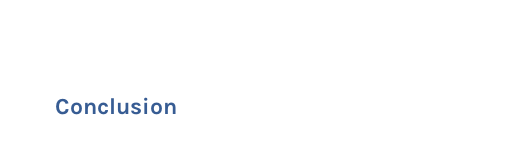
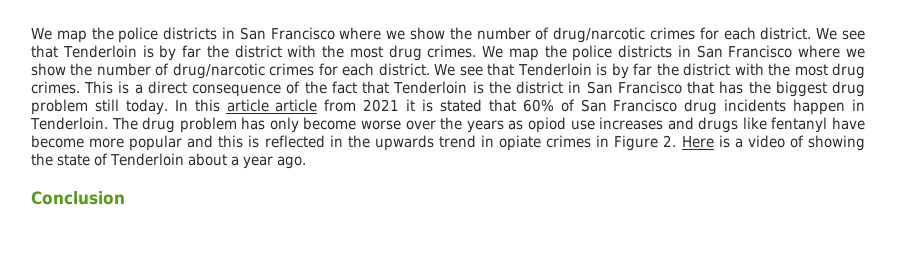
(55, 106) none -> [31,27,865,43] [31,45,866,61] [31,63,865,79] [31,81,866,97] [31,99,865,115] [30,117,865,133] [31,135,866,151] [31,153,306,169] We map the police districts in San Francisco where we show the number of drug/narcotic crimes for each district. We see that Tenderloin is by far the district with the most drug crimes. We map the police districts in San Francisco where we show the number of drug/narcotic crimes for each district. We see that Tenderloin is by far the district with the most drug crimes. This is a direct consequence of the fact that Tenderloin is the district in San Francisco that has the biggest drug problem still today. In this article article from 2021 it is stated that 60% of San Francisco drug incidents happen in Tenderloin. The drug problem has only become worse over the years as opiod use increases and drugs like fentanyl have become more popular and this is reflected in the upwards trend in opiate crimes in Figure 2. Here is a video of showing the state of Tenderloin about a year ago. //

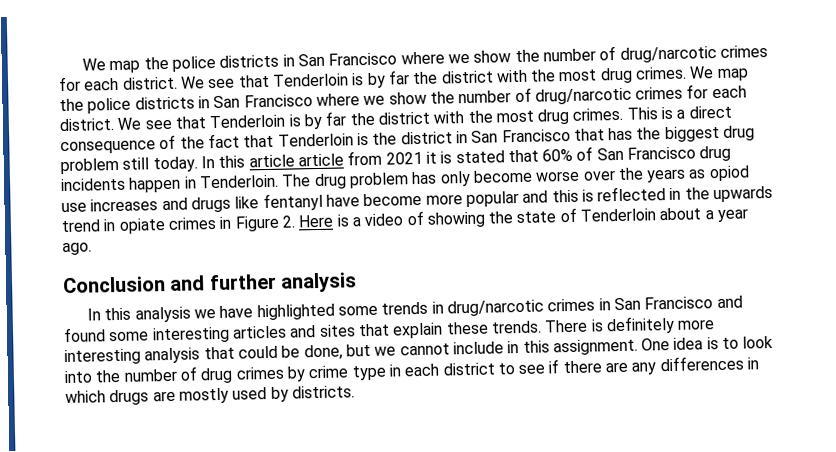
(125, 198) none -> [169,272,358,293] [87,295,743,323] [63,315,716,344] [64,335,774,366] [64,355,760,384] [65,385,355,406] and further analysis // In this analysis we have highlighted some trends in drug/narcotic crimes in San Francisco and found some interesting articles and sites that explain these trends. There is definitely more interesting analysis that could be done, but we cannot include in this assignment. One idea is to look into the number of drug crimes by crime type in each district to see if there are any differences in which drugs are mostly used by districts.

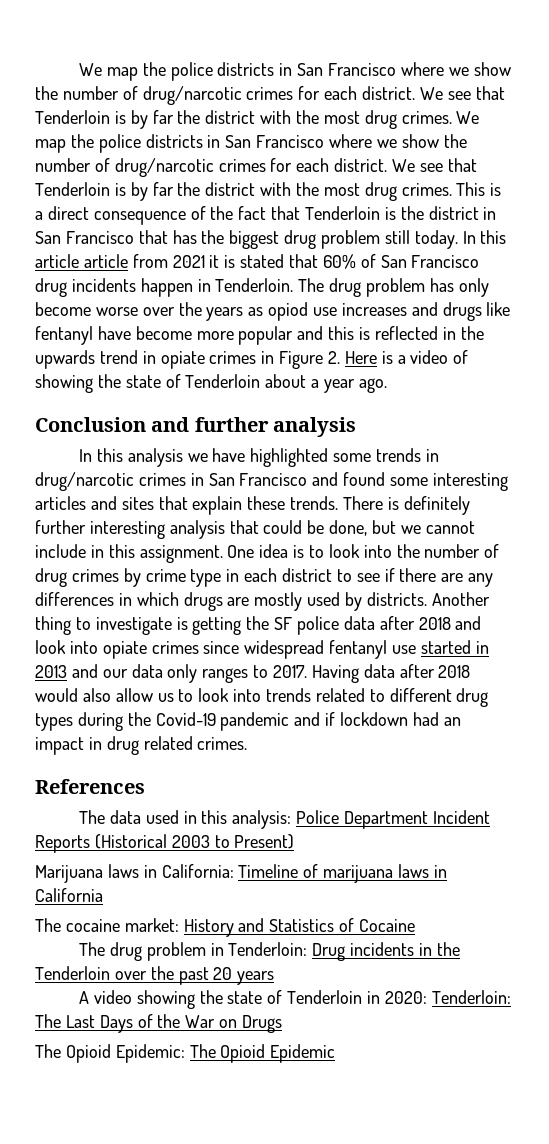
[677,319,716,330] more -> [35,520,86,534] further
(355, 392) none -> [431,592,490,606] [35,616,482,635] [35,640,489,659] [35,664,471,683] [35,688,489,707] [35,712,461,731] [35,736,248,755] [35,779,145,794] [79,810,490,829] [35,834,295,853] [35,864,447,883] [35,888,103,902] [35,918,416,937] [79,942,460,961] [35,966,275,985] [79,990,511,1009] [35,1014,283,1033] [35,1044,336,1063] Another thing to investigate is getting the SF police data after 2018 and look into opiate crimes since widespread fentanyl use started in 2013 and our data only ranges to 2017. Having data after 2018 would also allow us to look into trends related to different drug types during the Covid-19 pandemic and if lockdown had an impact in drug related crimes. // References // The data used in this analysis: Police Department Incident Reports (Historical 2003 to Present) // Marijuana laws in California: Timeline of marijuana laws in California // The cocaine market: History and Statistics of Cocaine // The drug problem in Tenderloin: Drug incidents in the Tenderloin over the past 20 years // A video showing the state of Tenderloin in 2020: Tenderloin: The Last Days of the War on Drugs // The Opioid Epidemic: The Opioid Epidemic

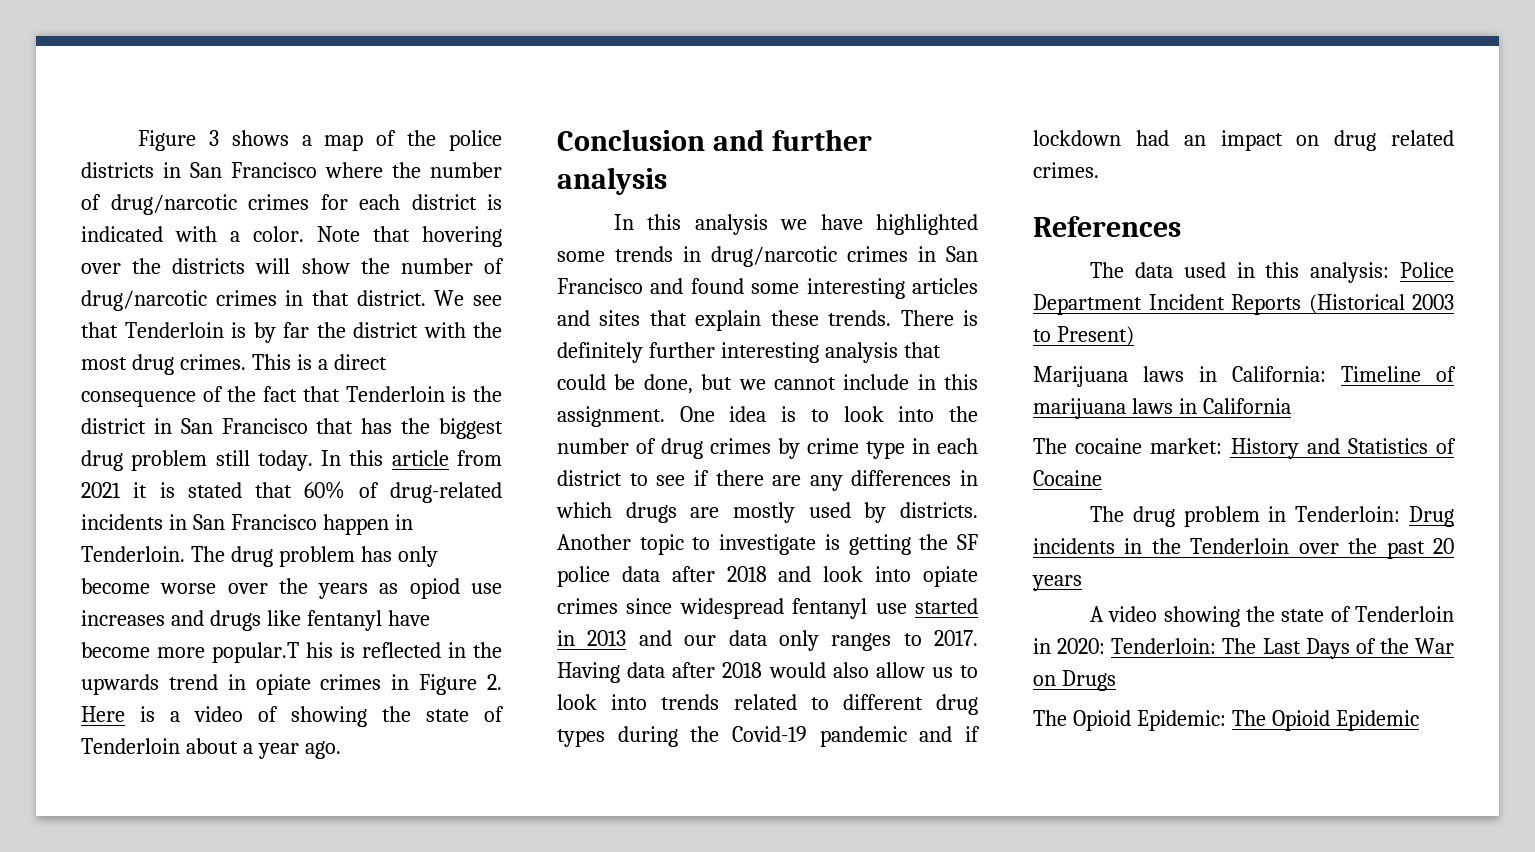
[79,62,511,81] [35,86,505,105] [35,110,480,129] [35,134,467,153] [35,158,330,177] We map the police districts in San Francisco where we show the number of drug/narcotic crimes for each district. We see that Tenderloin is by far the district with the most drug crimes. We map the police districts in San Francisco where we show the number of drug/narcotic crimes for each -> [138,130,502,151] [81,162,502,178] [81,194,502,215] [81,226,502,247] [81,258,505,274] [81,290,349,311] Figure 3 shows a map of the police districts in San Francisco where the number of drug/narcotic crimes for each district is indicated with a color. Note that hovering over the districts will show the number of drug/narcotic crimes in that
[83,254,128,268] article -> (449, 458) none
[380,255,480,268] [35,278,136,297] San Francisco drug incidents -> [390,482,502,503] [81,514,317,530] drug-related incidents in San Francisco
[238,326,355,345] popular and this -> [212,642,333,663] popular.T his
[35,616,71,635] thing -> [639,534,684,555] topic
[88,737,102,750] in -> [1296,135,1320,146] on

